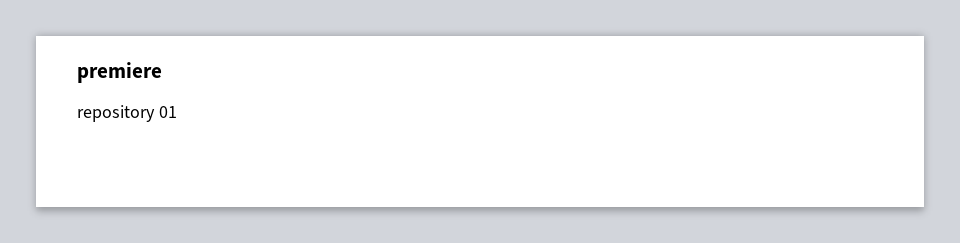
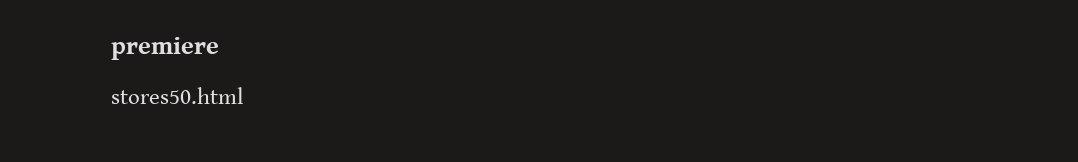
[77,105,177,122] repository 01 -> [111,87,243,104] stores50.html

